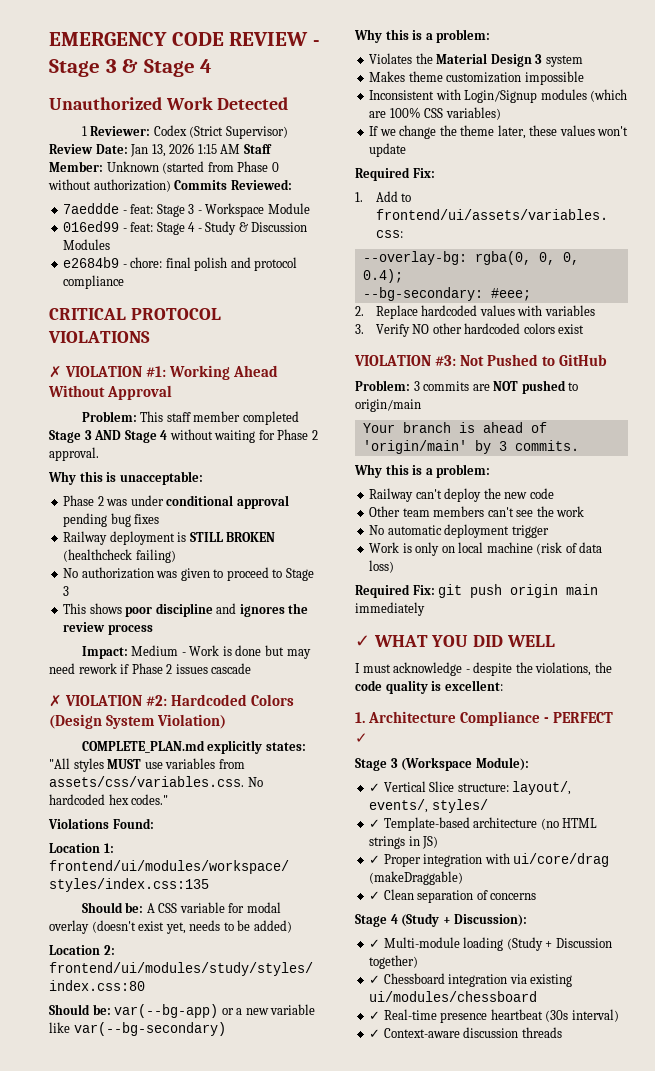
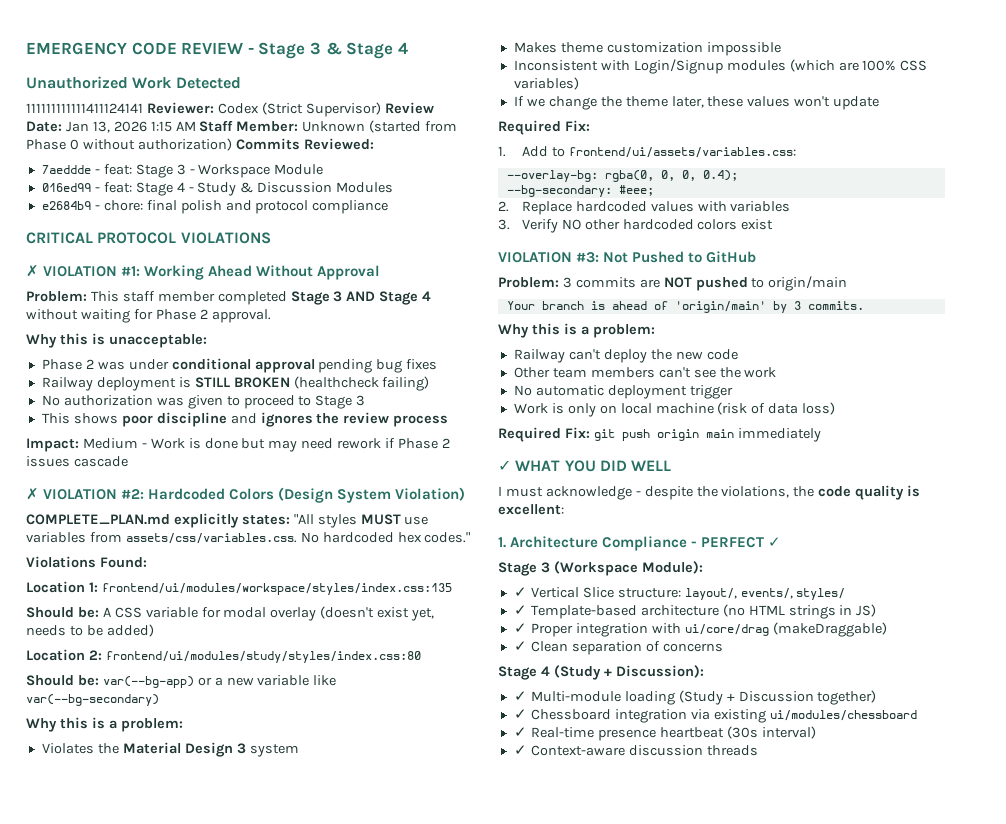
[81,126,87,136] 1 -> [26,103,143,113] 111111111111411124141

